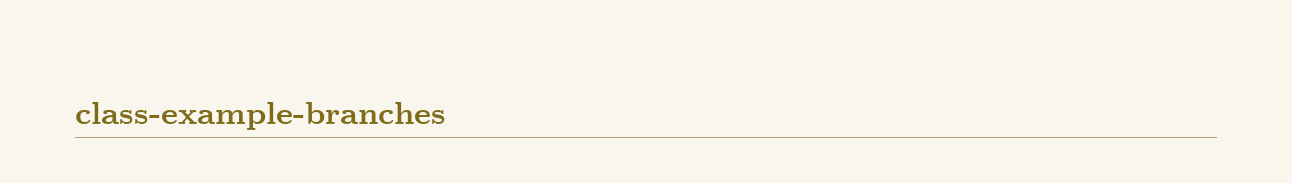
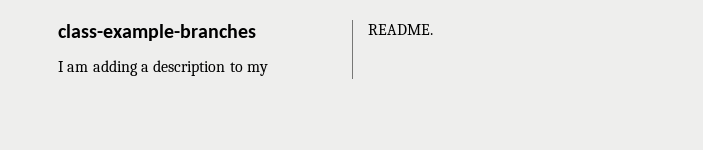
(446, 116) none -> [58,60,268,76] [368,24,433,35] // I am adding a description to my README.

